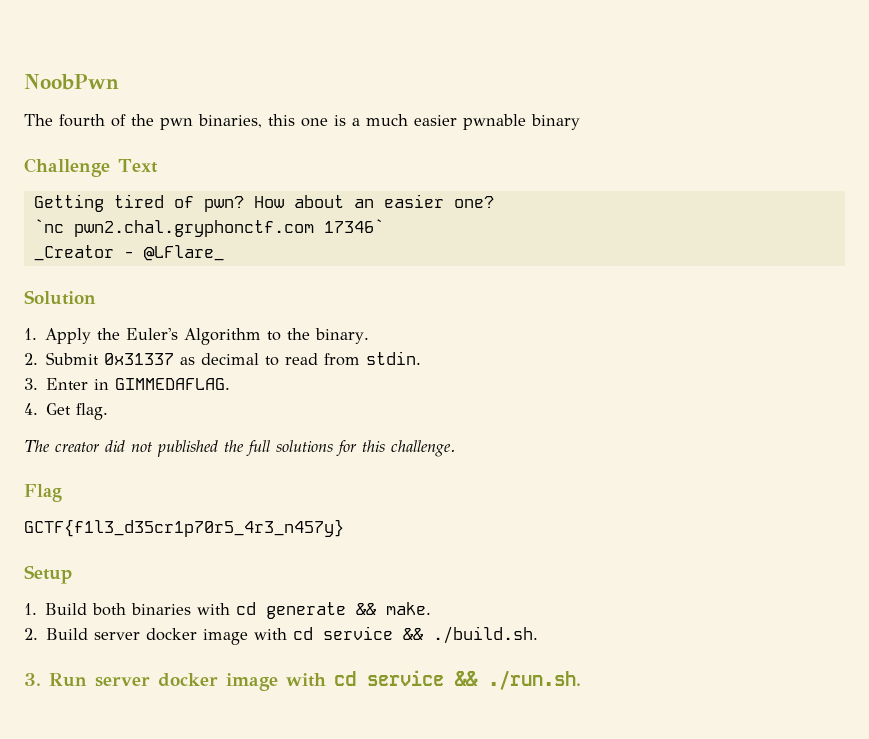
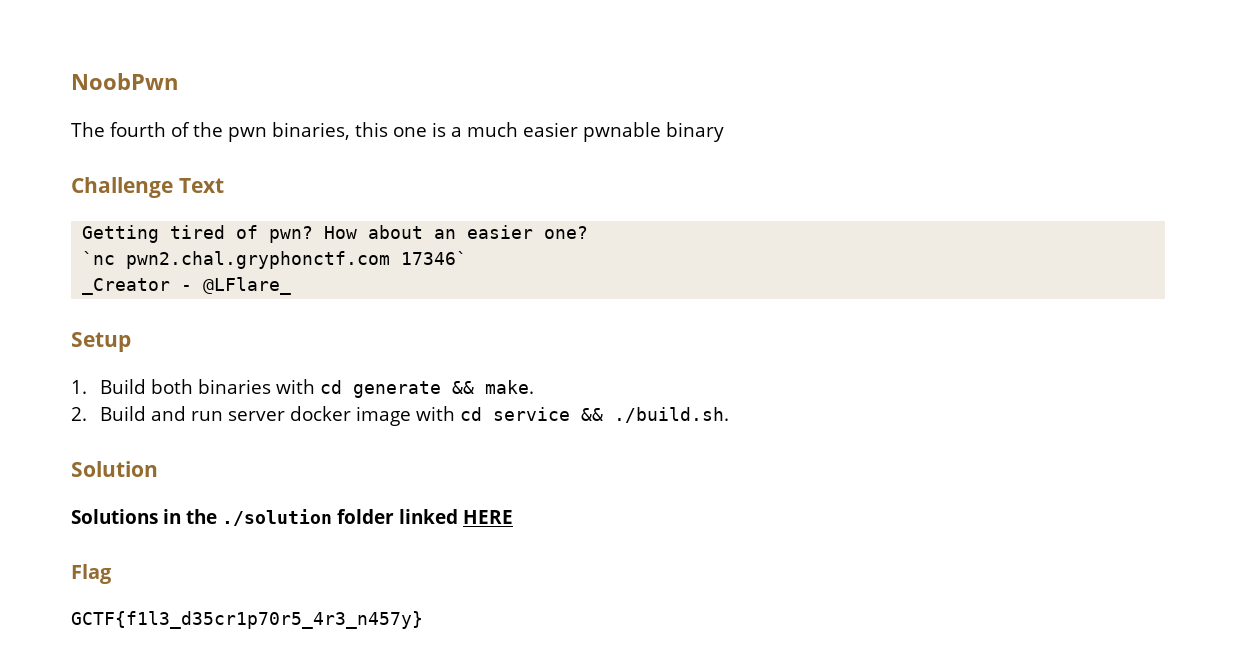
[24,290,96,305] [24,328,370,345] [24,351,422,366] [24,378,231,390] [24,403,109,420] [24,440,456,457] [24,484,62,502] [24,519,344,537] // Solution // 1. Apply the Euler's Algorithm to the binary. // 2. Submit 0x31337 as decimal to read from stdin. // 3. Enter in GIMMEDAFLAG. // 4. Get flag. // The creator did not published the full solutions for this challenge. // Flag // GCTF{f1l3_d35cr1p70r5_4r3_n457y} -> (292, 286) none
(89, 634) none -> [151,406,224,421] and run
[24,670,582,691] 3. Run server docker image with cd service && ./run.sh. -> [71,461,158,477] [71,509,513,526] [71,564,112,584] [71,611,423,629] Solution // Solutions in the ./solution folder linked HERE // Flag // GCTF{f1l3_d35cr1p70r5_4r3_n457y}

